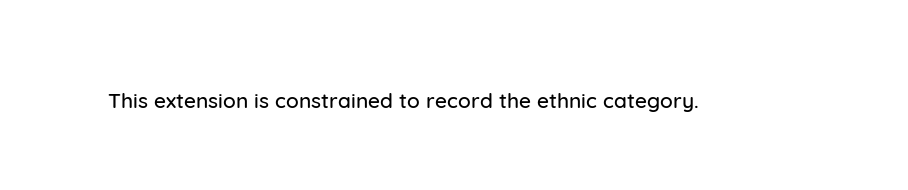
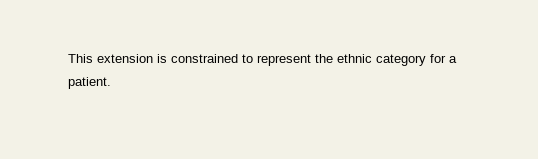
[426,93,493,108] record -> [257,54,311,66] represent
[603,94,699,112] category. -> [376,54,457,66] [68,77,111,89] category for a patient.

